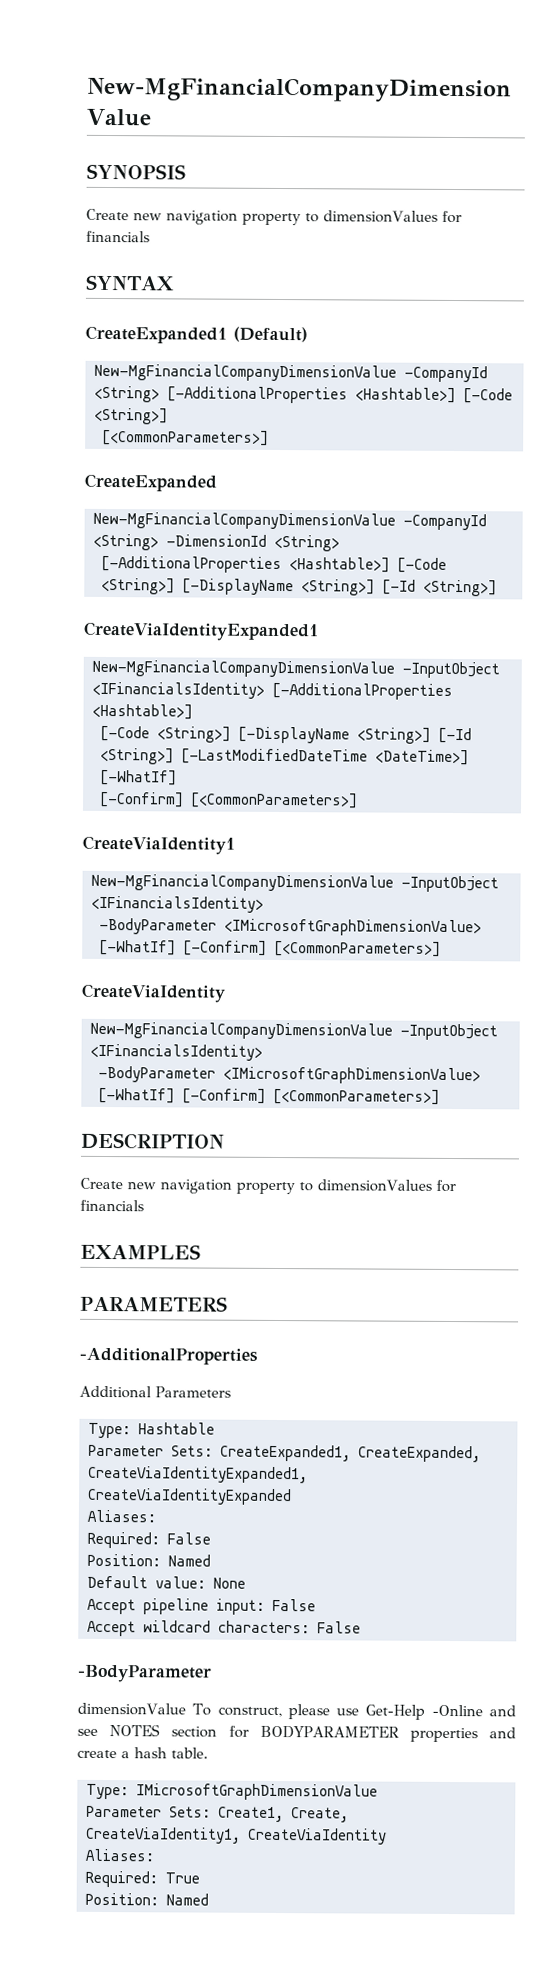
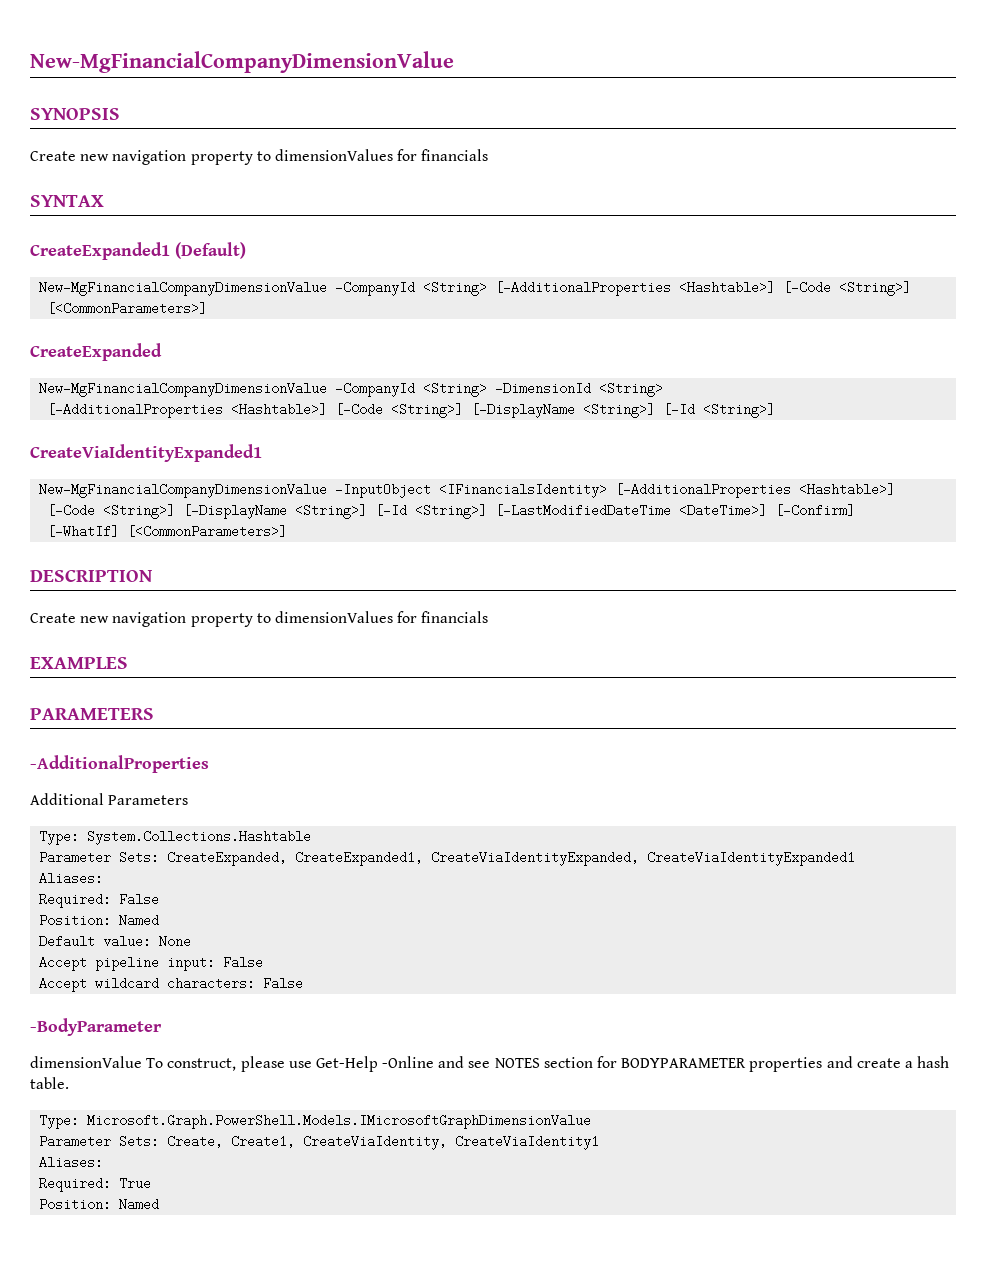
[100,769,177,786] [100,791,358,809] [82,835,235,855] [91,873,499,893] [91,895,264,913] [99,917,482,937] [99,939,441,957] [81,983,225,1003] [90,1021,498,1041] [90,1043,263,1061] [98,1065,481,1085] [98,1087,266,1104] [-WhatIf] // [-Confirm] [<CommonParameters>] // CreateViaIdentity1 // New-MgFinancialCompanyDimensionValue -InputObject <IFinancialsIdentity> // -BodyParameter <IMicrosoftGraphDimensionValue> [-WhatIf] [-Confirm] [<CommonParameters>] // CreateViaIdentity // New-MgFinancialCompanyDimensionValue -InputObject <IFinancialsIdentity> // -BodyParameter <IMicrosoftGraphDimensionValue> [-WhatIf] [-Confirm] -> [775,504,856,517] [47,525,120,538] [-Confirm] // [-WhatIf]
[138,1422,215,1435] [88,1444,481,1463] [88,1465,308,1484] [87,1487,292,1506] Hashtable // Parameter Sets: CreateExpanded1, CreateExpanded, CreateViaIdentityExpanded1, CreateViaIdentityExpanded -> [87,830,312,845] [39,851,856,866] System.Collections.Hashtable // Parameter Sets: CreateExpanded, CreateExpanded1, CreateViaIdentityExpanded, CreateViaIdentityExpanded1
[136,1783,378,1801] [86,1805,349,1823] [86,1826,387,1845] IMicrosoftGraphDimensionValue // Parameter Sets: Create1, Create, CreateViaIdentity1, CreateViaIdentity -> [87,1114,592,1129] [39,1135,600,1150] Microsoft.Graph.PowerShell.Models.IMicrosoftGraphDimensionValue // Parameter Sets: Create, Create1, CreateViaIdentity, CreateViaIdentity1

